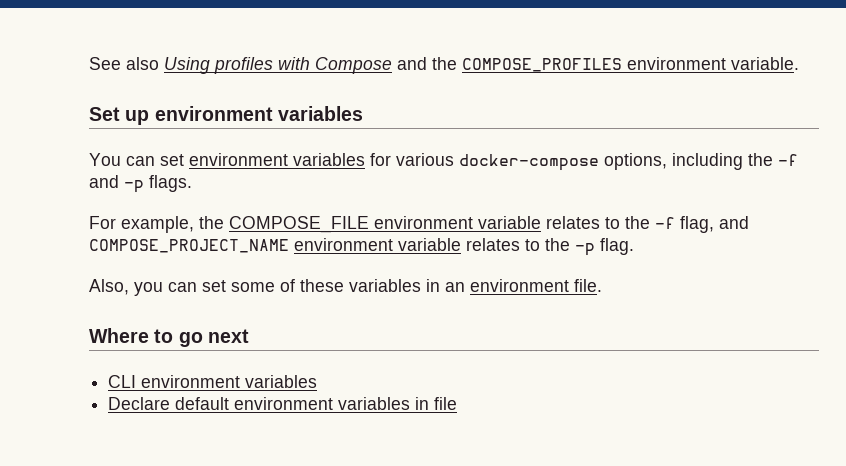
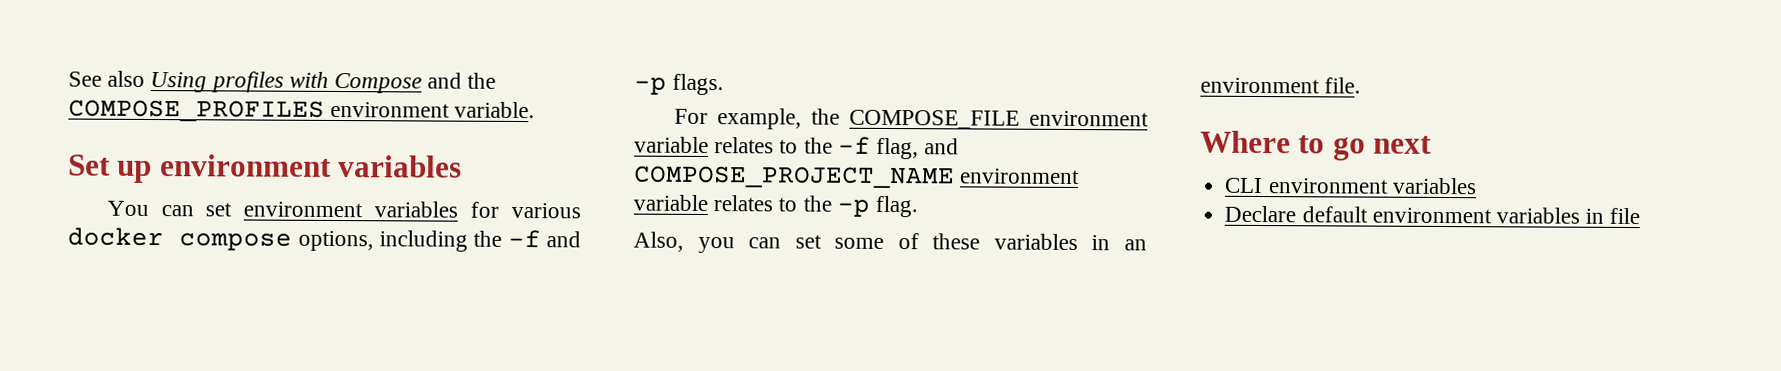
[459,154,599,171] docker-compose -> [67,227,293,251] docker compose

